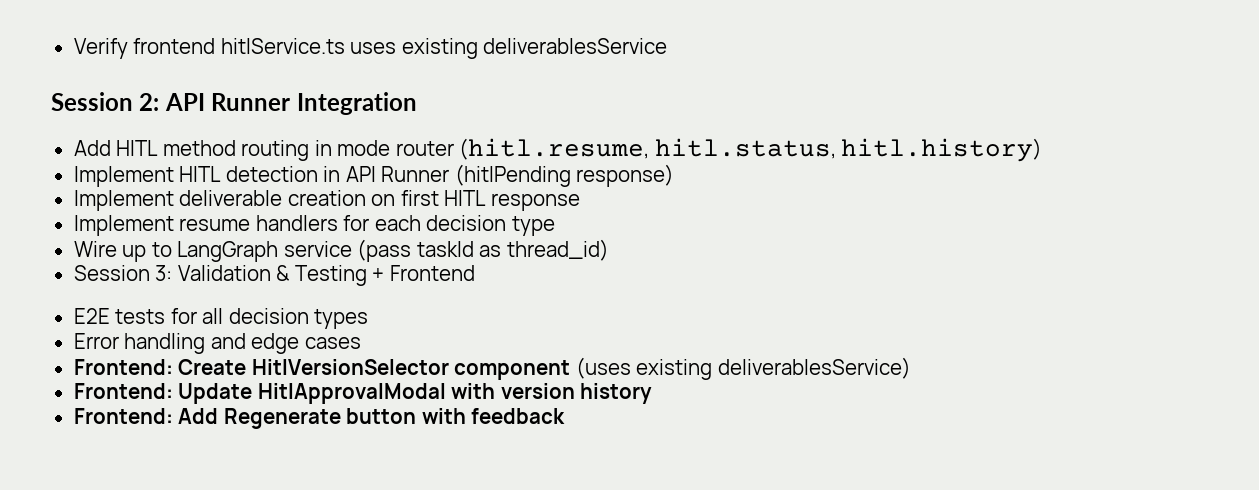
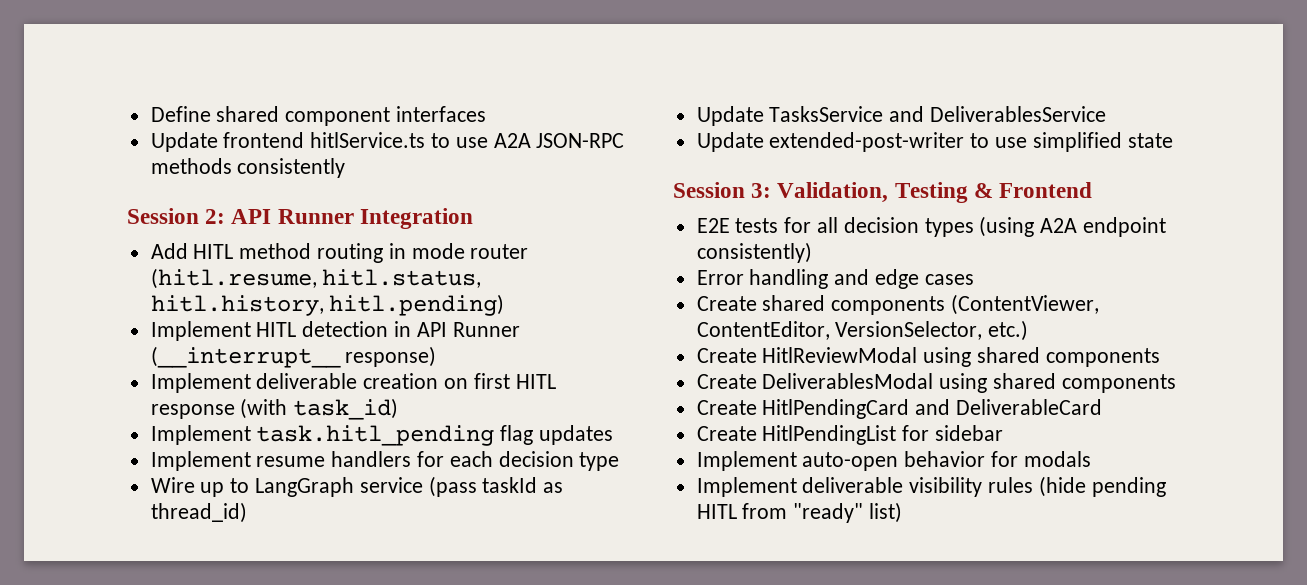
[73,38,668,59] Verify frontend hitlService.ts uses existing deliverablesService -> [150,106,487,126] [150,132,625,152] [150,158,346,178] Define shared component interfaces // Update frontend hitlService.ts to use A2A JSON-RPC methods consistently
[841,138,1043,162] hitl.history) -> [150,294,505,316] hitl.history, hitl.pending)
[454,164,571,187] (hitlPending -> [150,346,341,368] (__interrupt__
(580, 202) none -> [240,398,399,420] [150,425,614,446] (with task_id) // Implement task.hitl_pending flag updates
[73,265,385,286] Session 3: Validation & Testing + -> [696,106,1107,126] [696,132,1173,152] [673,182,993,203] Update TasksService and DeliverablesService // Update extended-post-writer to use simplified state // Session 3: Validation, Testing &
(369, 319) none -> [979,216,1167,237] [696,242,812,263] (using A2A endpoint consistently)
[73,357,911,380] [73,383,653,404] [73,408,566,429] Frontend: Create HitlVersionSelector component (uses existing deliverablesService) // Frontend: Update HitlApprovalModal with version history // Frontend: Add Regenerate button with feedback -> [696,294,1100,315] [696,320,1029,341] [696,347,1160,367] [696,373,1176,393] [696,399,1103,419] [696,425,1004,445] [696,451,1091,471] [696,476,1166,497] [696,502,903,523] Create shared components (ContentViewer, ContentEditor, VersionSelector, etc.) // Create HitlReviewModal using shared components // Create DeliverablesModal using shared components // Create HitlPendingCard and DeliverableCard // Create HitlPendingList for sidebar // Implement auto-open behavior for modals // Implement deliverable visibility rules (hide pending HITL from "ready" list)

